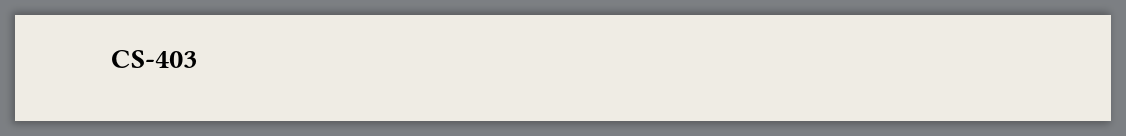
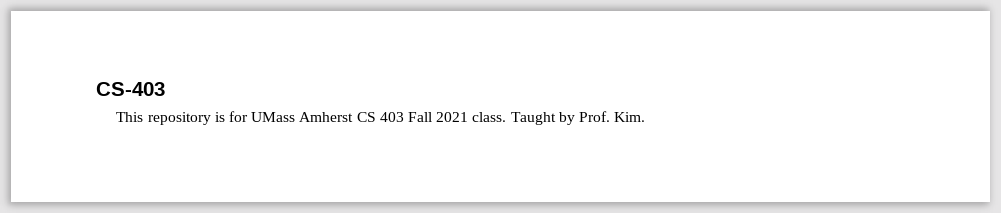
(197, 59) none -> [116,111,646,125] // This repository is for UMass Amherst CS 403 Fall 2021 class. Taught by Prof. Kim.

